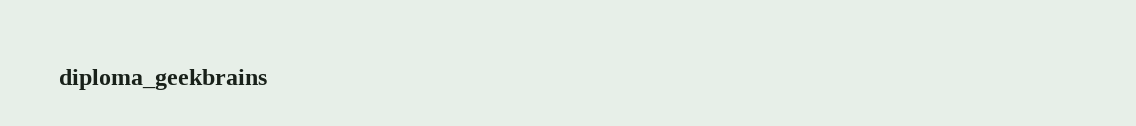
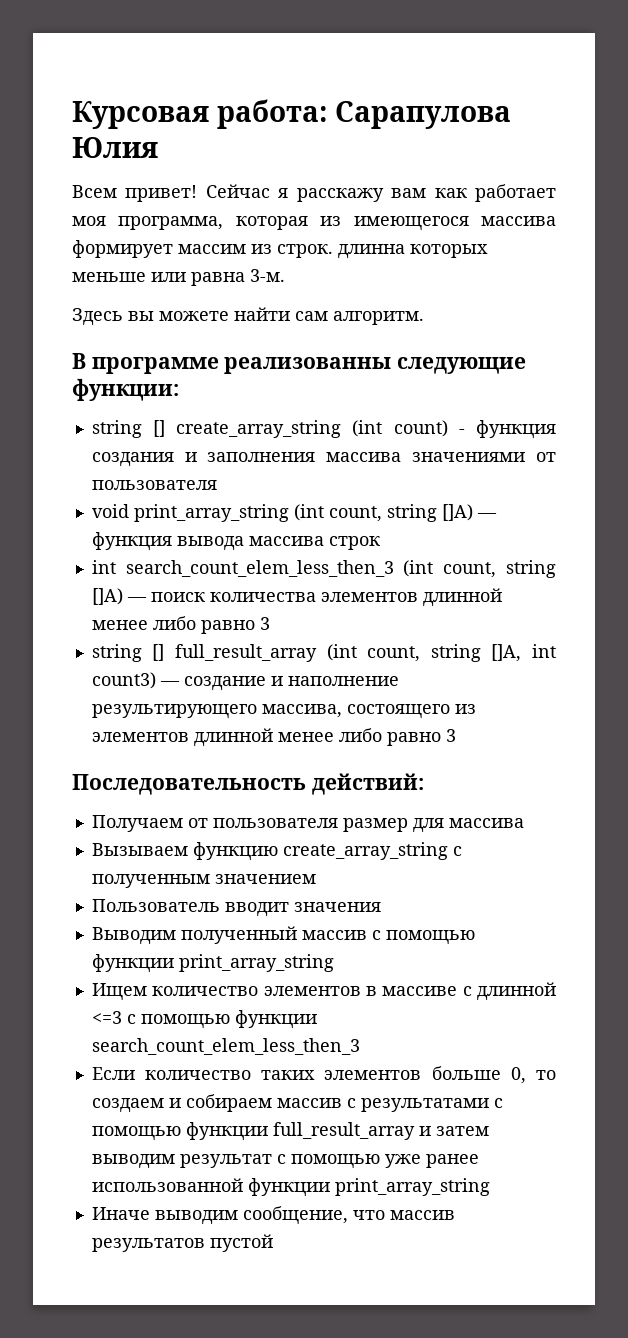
[59,69,267,90] diploma_geekbrains -> [72,99,512,129] [72,137,158,158] [72,184,556,202] [72,216,556,231] [72,240,488,259] [72,269,285,286] [72,307,424,326] [72,353,527,374] [72,378,179,401] [91,420,556,439] [91,452,556,467] [91,480,217,490] [91,504,497,522] [91,532,380,551] [91,560,556,578] [91,588,502,607] [91,616,270,634] [91,644,557,662] [91,672,399,691] [91,704,476,719] [91,728,456,747] [72,773,424,795] [91,815,524,833] [91,842,462,861] [91,874,316,888] [91,899,381,917] [91,926,475,945] [91,954,334,973] [91,982,556,1001] [91,1010,317,1029] [91,1038,360,1055] [91,1066,556,1084] [91,1094,503,1113] [91,1122,489,1141] [91,1154,479,1169] [91,1178,490,1197] [91,1206,455,1225] [91,1234,273,1252] Курсовая работа: Сарапулова Юлия // Всем привет! Сейчас я расскажу вам как работает моя программа, которая из имеющегося массива формирует массим из строк. длинна которых меньше или равна 3-м. // Здесь вы можете найти сам алгоритм. // В программе реализованны следующие функции: // string [] create_array_string (int count) - функция создания и заполнения массива значениями от пользователя // void print_array_string (int count, string []A) — функция вывода массива строк // int search_count_elem_less_then_3 (int count, string []A) — поиск количества элементов длинной менее либо равно 3 // string [] full_result_array (int count, string []A, int count3) — создание и наполнение результирующего массива, состоящего из элементов длинной менее либо равно 3 // Последовательность действий: // Получаем от пользователя размер для массива // Вызываем функцию create_array_string с полученным значением // Пользователь вводит значения // Выводим полученный массив с помощью функции print_array_string // Ищем количество элементов в массиве с длинной <=3 c помощью функции search_count_elem_less_then_3 // Если количество таких элементов больше 0, то создаем и собираем массив с результатами с помощью функции full_result_array и затем выводим результат с помощью уже ранее использованной функции print_array_string // Иначе выводим сообщение, что массив результатов пустой

